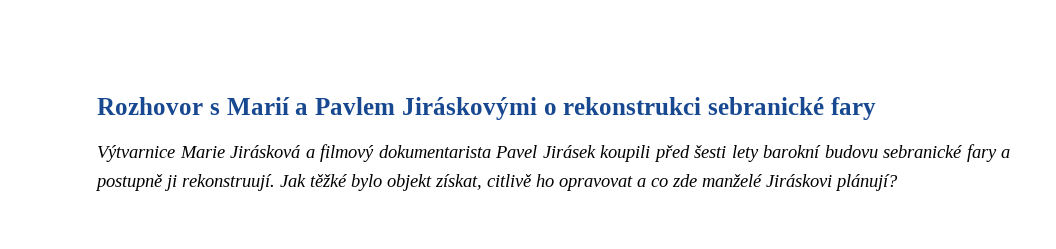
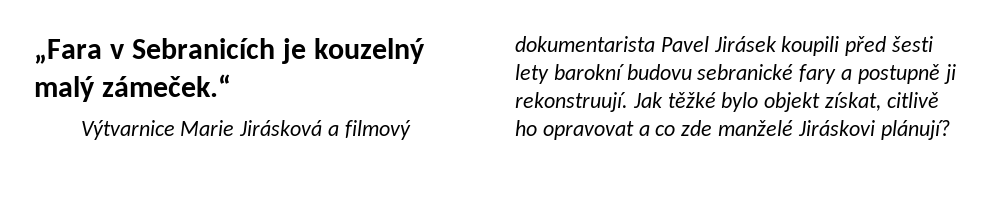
[97,97,876,120] Rozhovor s Marií a Pavlem Jiráskovými o rekonstrukci sebranické fary -> [34,38,425,64] [34,74,231,102] „Fara v Sebranicích je kouzelný malý zámeček.“

